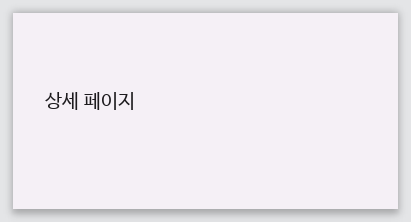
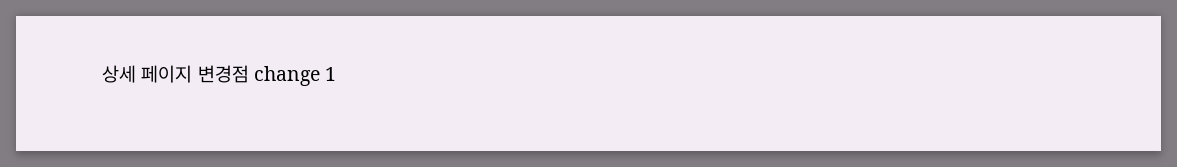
(135, 101) none -> [197,65,337,86] 변경점 change 1

